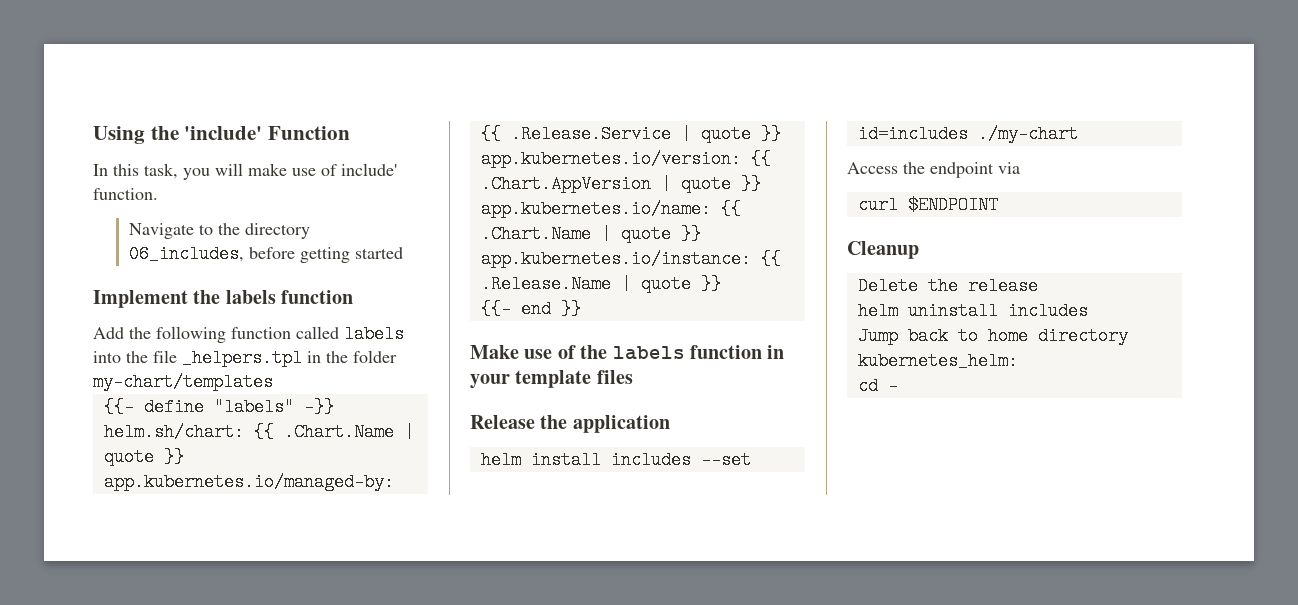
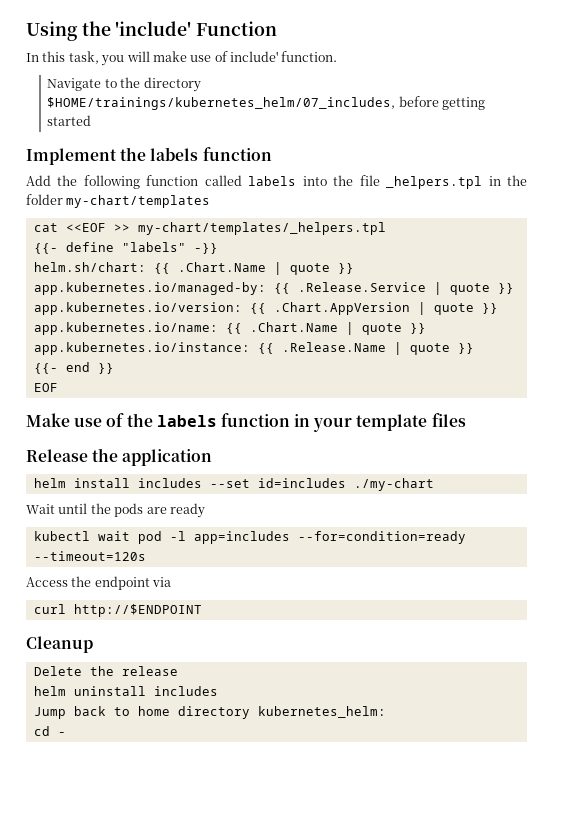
[128,245,244,263] 06_includes, -> [47,97,396,110] $HOME/trainings/kubernetes_helm/07_includes,
(273, 382) none -> [33,222,386,235] // cat <<EOF >> my-chart/templates/_helpers.tpl
(581, 309) none -> [33,383,58,392] // EOF
(1078, 134) none -> [26,503,205,518] [33,531,466,544] [33,551,146,561] // Wait until the pods are ready // kubectl wait pod -l app=includes --for=condition=ready --timeout=120s
[907,196,998,214] $ENDPOINT -> [73,604,202,617] http://$ENDPOINT

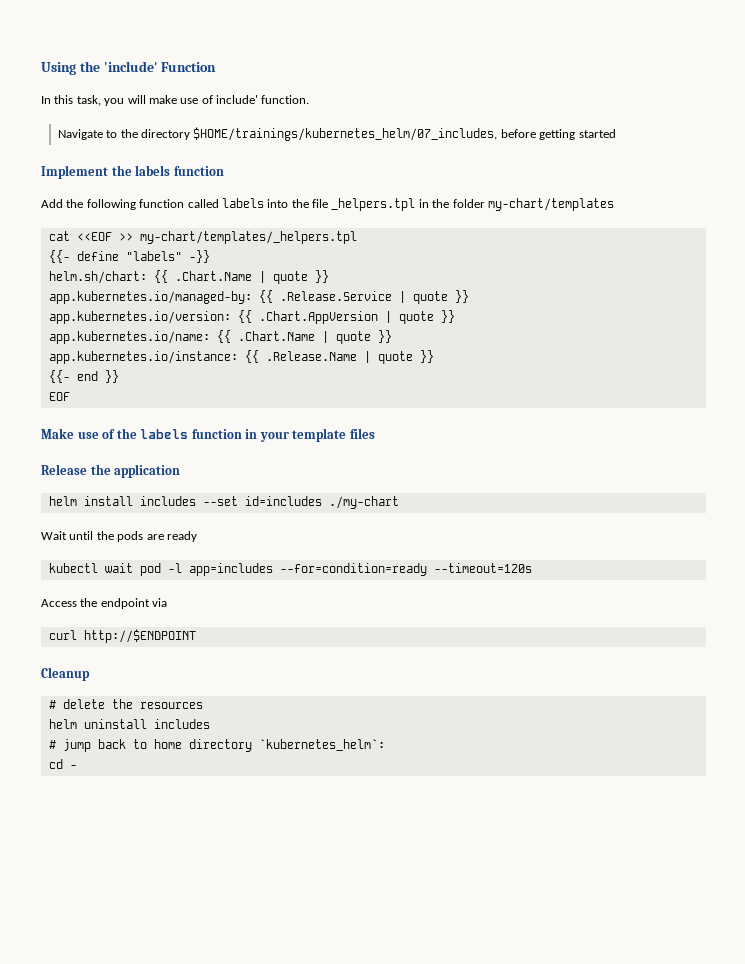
[33,666,178,676] Delete the release -> [48,699,203,709] # delete the resources
[33,707,66,719] Jump -> [48,739,91,752] # jump
[257,706,386,718] kubernetes_helm: -> [258,739,385,751] `kubernetes_helm`:

